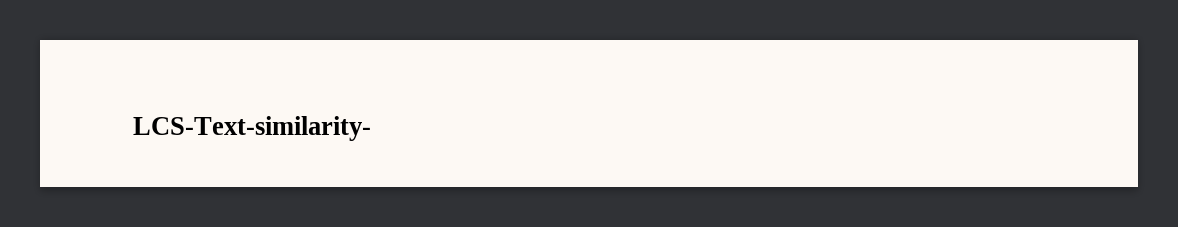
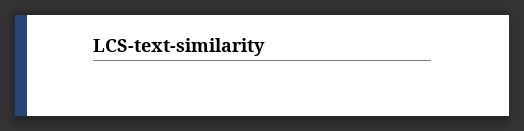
[133,116,371,141] LCS-Text-similarity- -> [93,38,265,56] LCS-text-similarity

